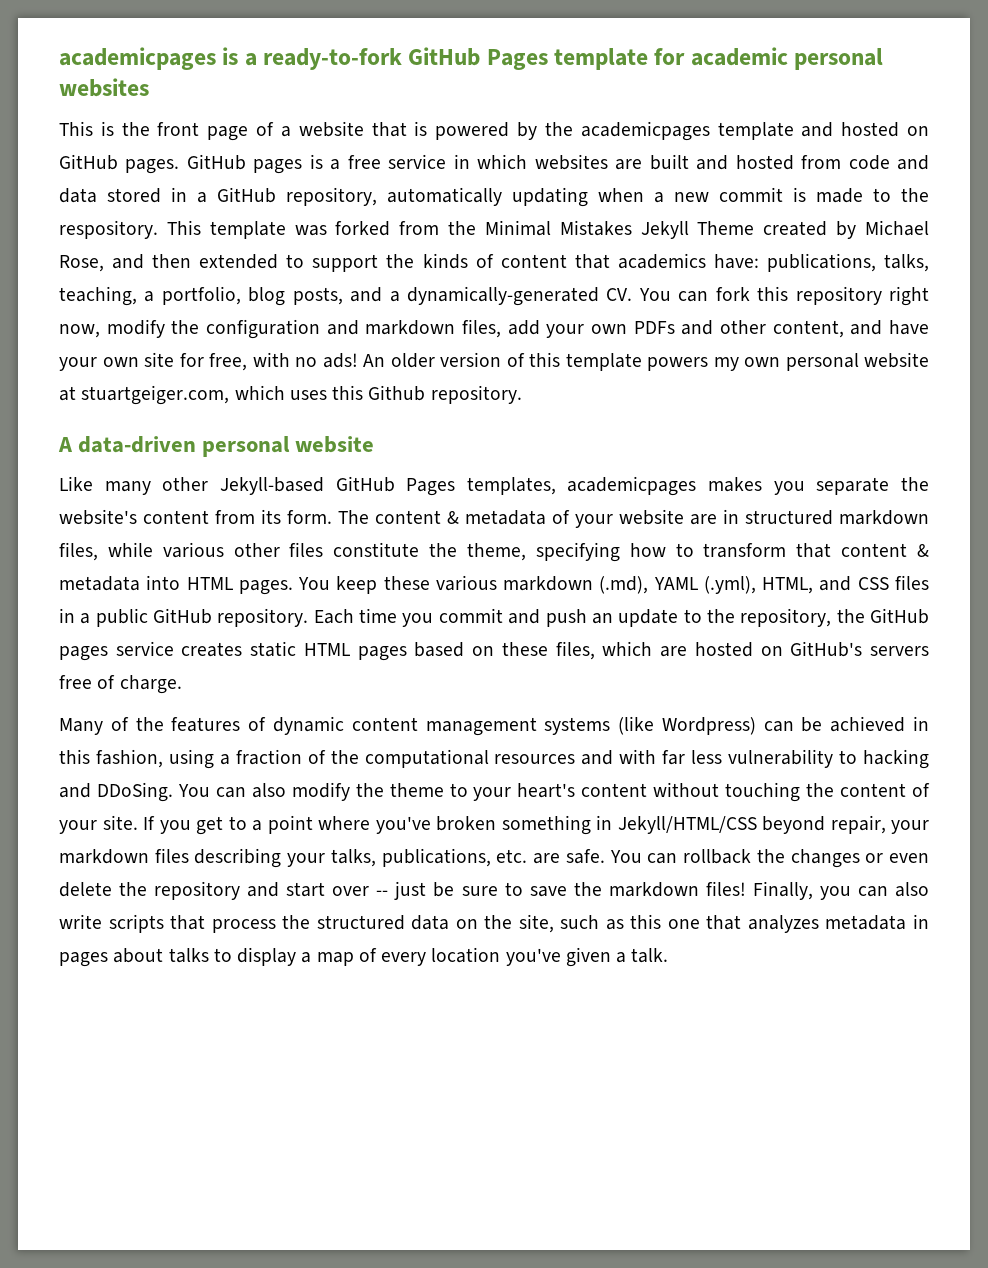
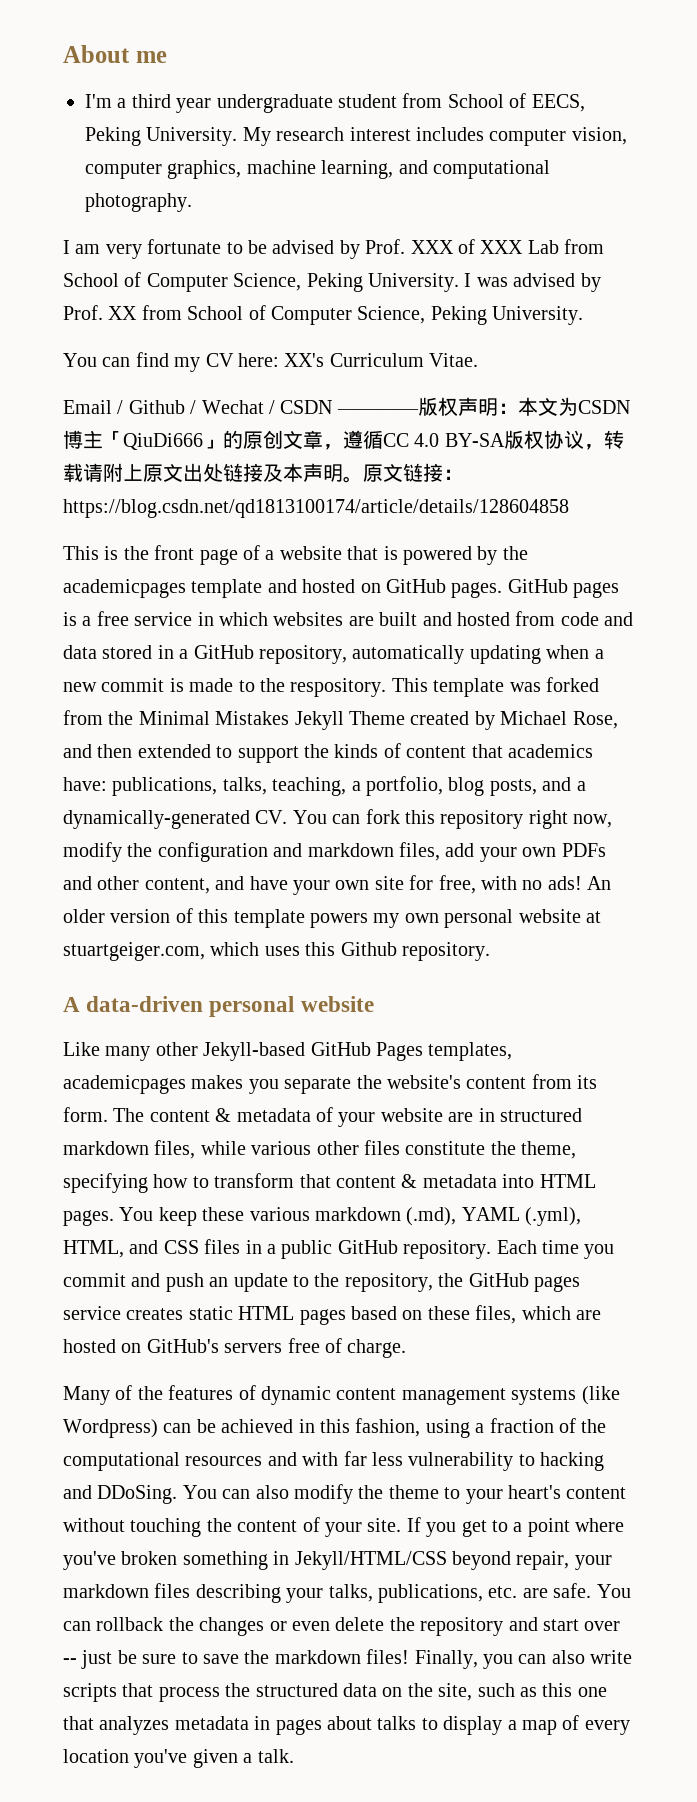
[59,47,884,70] [59,78,149,97] academicpages is a ready-to-fork GitHub Pages template for academic personal websites -> [63,45,167,63] [85,93,585,113] [85,127,627,146] [85,160,550,179] [85,193,192,212] [63,239,605,259] [63,272,601,292] [63,305,584,325] [63,352,479,372] [63,397,630,416] [63,430,624,450] [63,463,463,483] [63,499,569,518] About me // I'm a third year undergraduate student from School of EECS, Peking University. My research interest includes computer vision, computer graphics, machine learning, and computational photography. // I am very fortunate to be advised by Prof. XXX of XXX Lab from School of Computer Science, Peking University. I was advised by Prof. XX from School of Computer Science, Peking University. // You can find my CV here: XX's Curriculum Vitae. // Email / Github / Wechat / CSDN ————版权声明：本文为CSDN博主「QiuDi666」的原创文章，遵循CC 4.0 BY-SA版权协议，转载请附上原文出处链接及本声明。原文链接：https://blog.csdn.net/qd1813100174/article/details/128604858

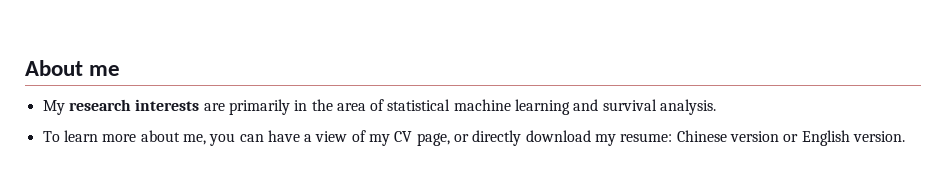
[85,93,585,113] [85,127,627,146] [85,160,550,179] [85,193,192,212] [63,239,605,259] [63,272,601,292] [63,305,584,325] [63,352,479,372] [63,397,630,416] [63,430,624,450] [63,463,463,483] [63,499,569,518] [63,545,528,565] [63,579,620,598] [63,611,634,626] [63,645,604,664] [63,677,599,697] [63,710,618,730] [63,743,593,763] [63,776,586,796] [63,809,613,829] [63,842,606,862] [63,875,612,895] [63,908,601,928] [63,942,490,961] [63,996,374,1017] [63,1042,513,1061] [63,1074,598,1094] [63,1107,582,1127] [63,1140,577,1159] [63,1173,596,1193] [63,1207,582,1226] [63,1239,615,1259] [63,1273,580,1292] [63,1305,601,1325] [63,1338,407,1358] [63,1385,620,1405] [63,1418,607,1438] [63,1451,605,1471] [63,1484,627,1504] [63,1517,625,1537] [63,1551,612,1570] [63,1583,631,1603] [63,1617,621,1636] [63,1649,633,1669] [63,1683,607,1702] [63,1715,630,1735] [63,1749,294,1768] I'm a third year undergraduate student from School of EECS, Peking University. My research interest includes computer vision, computer graphics, machine learning, and computational photography. // I am very fortunate to be advised by Prof. XXX of XXX Lab from School of Computer Science, Peking University. I was advised by Prof. XX from School of Computer Science, Peking University. // You can find my CV here: XX's Curriculum Vitae. // Email / Github / Wechat / CSDN ————版权声明：本文为CSDN博主「QiuDi666」的原创文章，遵循CC 4.0 BY-SA版权协议，转载请附上原文出处链接及本声明。原文链接：https://blog.csdn.net/qd1813100174/article/details/128604858 // This is the front page of a website that is powered by the academicpages template and hosted on GitHub pages. GitHub pages is a free service in which websites are built and hosted from code and data stored in a GitHub repository, automatically updating when a new commit is made to the respository. This template was forked from the Minimal Mistakes Jekyll Theme created by Michael Rose, and then extended to support the kinds of content that academics have: publications, talks, teaching, a portfolio, blog posts, and a dynamically-generated CV. You can fork this repository right now, modify the configuration and markdown files, add your own PDFs and other content, and have your own site for free, with no ads! An older version of this template powers my own personal website at stuartgeiger.com, which uses this Github repository. // A data-driven personal website // Like many other Jekyll-based GitHub Pages templates, academicpages makes you separate the website's content from its form. The content & metadata of your website are in structured markdown files, while various other files constitute the theme, specifying how to transform that content & metadata into HTML pages. You keep these various markdown (.md), YAML (.yml), HTML, and CSS files in a public GitHub repository. Each time you commit and push an update to the repository, the GitHub pages service creates static HTML pages based on these files, which are hosted on GitHub's servers free of charge. // Many of the features of dynamic content management systems (like Wordpress) can be achieved in this fashion, using a fraction of the computational resources and with far less vulnerability to hacking and DDoSing. You can also modify the theme to your heart's content without touching the content of your site. If you get to a point where you've broken something in Jekyll/HTML/CSS beyond repair, your markdown files describing your talks, publications, etc. are safe. You can rollback the changes or even delete the repository and start over -- just be sure to save the markdown files! Finally, you can also write scripts that process the structured data on the site, such as this one that analyzes metadata in pages about talks to display a map of every location you've given a talk. -> [42,99,717,115] [42,130,905,146] My research interests are primarily in the area of statistical machine learning and survival analysis. // To learn more about me, you can have a view of my CV page, or directly download my resume: Chinese version or English version.

